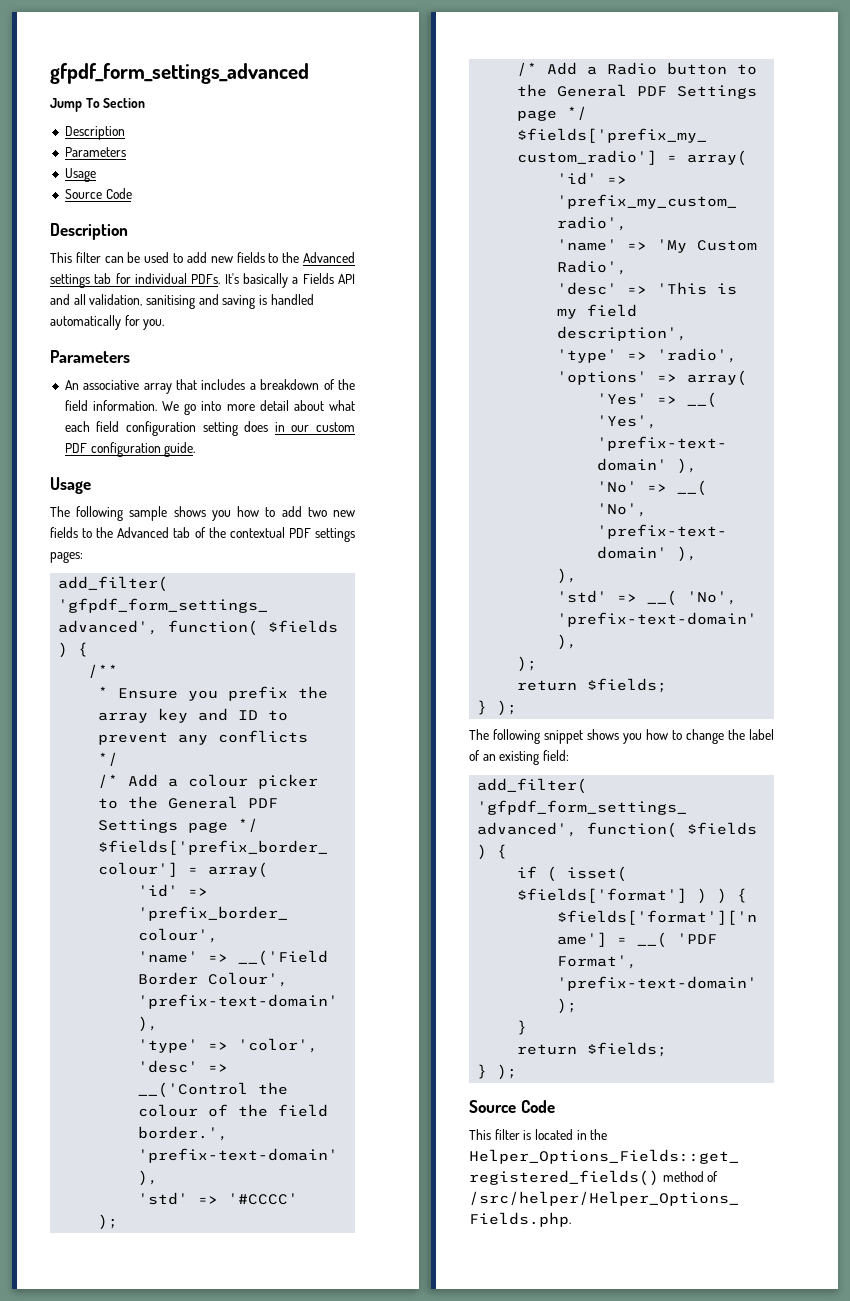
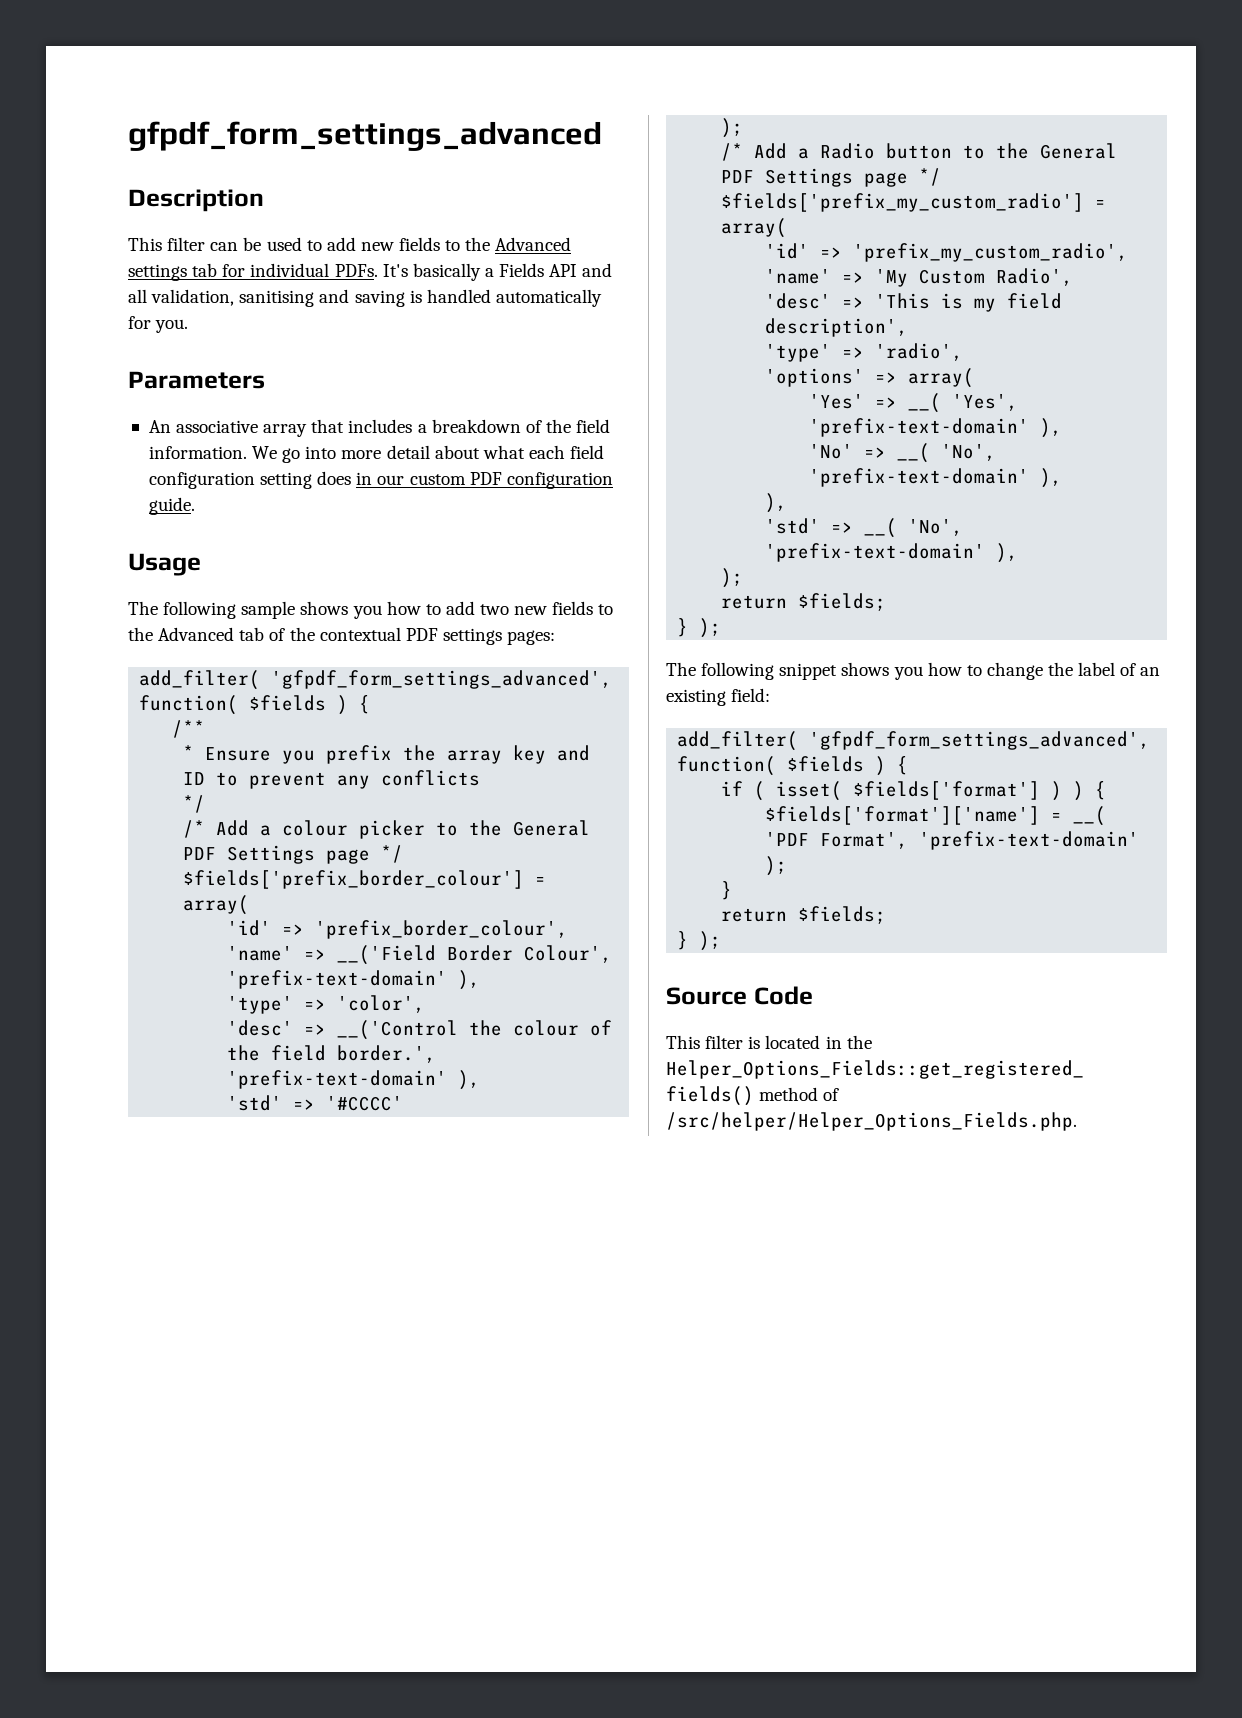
[50,98,146,112] [64,126,125,140] [64,147,126,157] [64,168,96,182] [64,188,132,199] // Jump To Section // Description // Parameters // Usage // Source Code -> (602, 136) none

